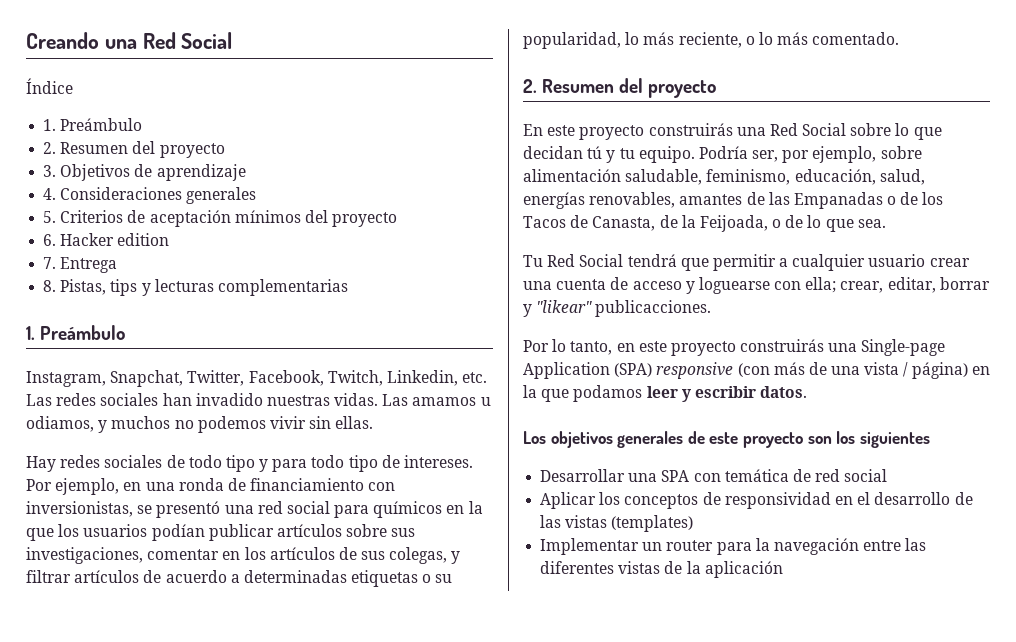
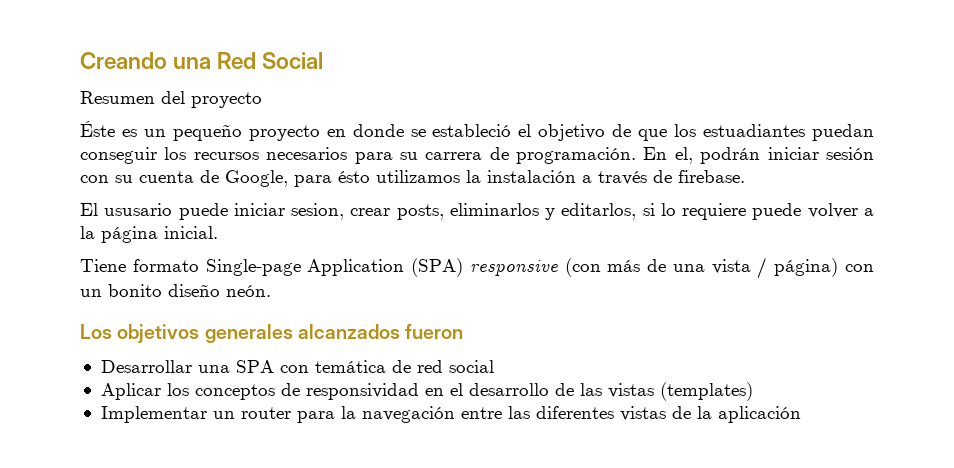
[26,78,73,94] [43,118,143,131] [43,141,225,158] [43,164,246,181] [43,187,257,204] [43,210,398,227] [43,233,170,246] [43,257,118,273] [43,279,348,296] [26,325,126,340] [26,370,488,387] [26,393,491,406] [26,416,374,433] [26,455,474,472] [26,478,396,495] [26,501,483,518] [26,524,416,541] [26,547,461,564] [26,570,453,587] [523,32,900,49] [523,78,717,98] [523,123,942,140] [523,146,922,163] [523,169,925,185] [523,192,944,209] [523,215,886,232] [523,254,970,271] [523,277,990,294] [523,300,712,317] [523,339,858,356] Índice // 1. Preámbulo // 2. Resumen del proyecto // 3. Objetivos de aprendizaje // 4. Consideraciones generales // 5. Criterios de aceptación mínimos del proyecto // 6. Hacker edition // 7. Entrega // 8. Pistas, tips y lecturas complementarias // 1. Preámbulo // Instagram, Snapchat, Twitter, Facebook, Twitch, Linkedin, etc. Las redes sociales han invadido nuestras vidas. Las amamos u odiamos, y muchos no podemos vivir sin ellas. // Hay redes sociales de todo tipo y para todo tipo de intereses. Por ejemplo, en una ronda de financiamiento con inversionistas, se presentó una red social para químicos en la que los usuarios podían publicar artículos sobre sus investigaciones, comentar en los artículos de sus colegas, y filtrar artículos de acuerdo a determinadas etiquetas o su popularidad, lo más reciente, o lo más comentado. // 2. Resumen del proyecto // En este proyecto construirás una Red Social sobre lo que decidan tú y tu equipo. Podría ser, por ejemplo, sobre alimentación saludable, feminismo, educación, salud, energías renovables, amantes de las Empanadas o de los Tacos de Canasta, de la Feijoada, o de lo que sea. // Tu Red Social tendrá que permitir a cualquier usuario crear una cuenta de acceso y loguearse con ella; crear, editar, borrar y "likear" publicacciones. // Por lo tanto, en este proyecto construirás una -> [80,91,262,108] [80,121,874,141] [80,147,874,164] [80,170,745,187] [80,203,874,220] [80,226,218,243] [80,259,199,272] Resumen del proyecto // Éste es un pequeño proyecto en donde se estableció el objetivo de que los estuadiantes puedan conseguir los recursos necesarios para su carrera de programación. En el, podrán iniciar sesión con su cuenta de Google, para ésto utilizamos la instalación a través de firebase. // El ususario puede iniciar sesion, crear posts, eliminarlos y editarlos, si lo requiere puede volver a la página inicial. // Tiene formato
[971,366,990,375] [523,385,808,402] [523,431,930,448] en la que podamos leer y escribir datos. // Los objetivos generales de este proyecto son los siguientes -> [844,264,874,272] [80,284,271,297] [80,324,464,343] con un bonito diseño neón. // Los objetivos generales alcanzados fueron

